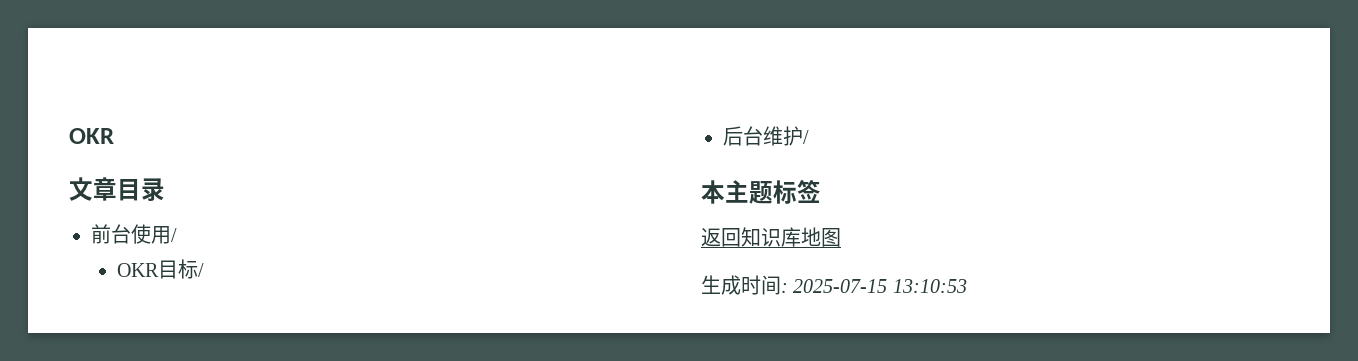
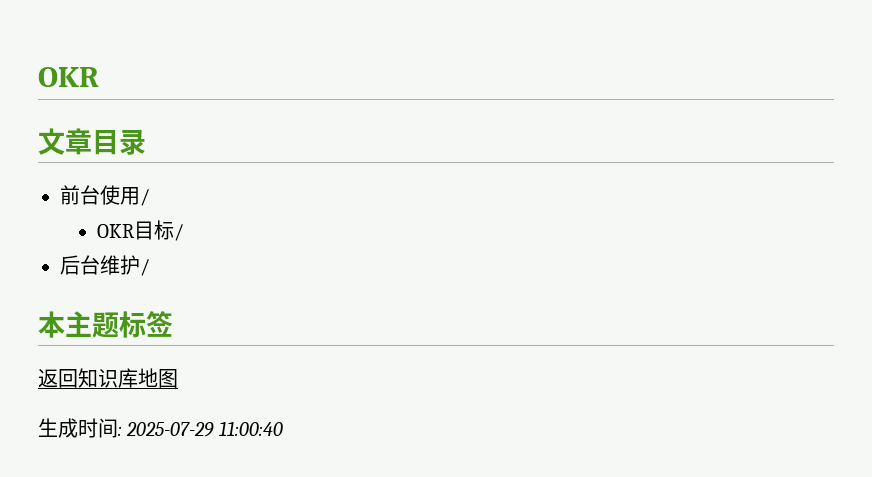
[793,279,967,293] 2025-07-15 13:10:53 -> [126,421,283,437] 2025-07-29 11:00:40

